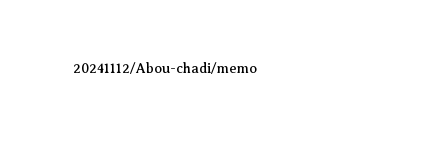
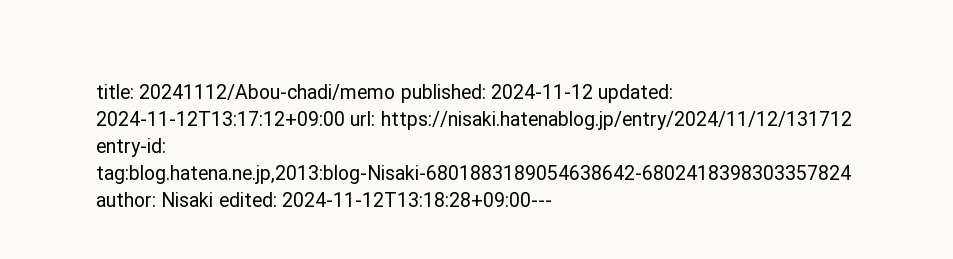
[73,62,257,74] 20241112/Abou-chadi/memo -> [96,84,674,103] [96,111,852,130] [96,138,166,157] [96,165,851,184] [96,192,552,207] title: 20241112/Abou-chadi/memo published: 2024-11-12 updated: 2024-11-12T13:17:12+09:00 url: https://nisaki.hatenablog.jp/entry/2024/11/12/131712 entry-id: tag:blog.hatena.ne.jp,2013:blog-Nisaki-6801883189054638642-6802418398303357824 author: Nisaki edited: 2024-11-12T13:18:28+09:00---

